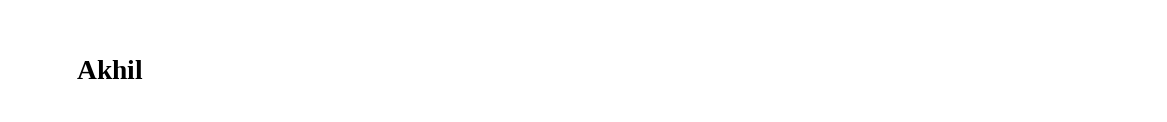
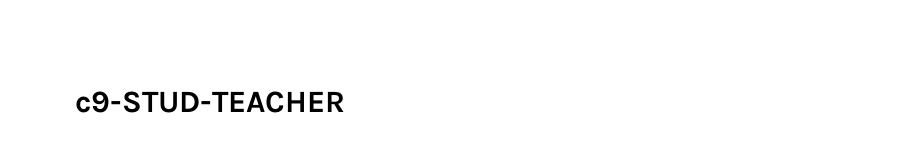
[77,60,143,79] Akhil -> [75,91,345,113] c9-STUD-TEACHER

